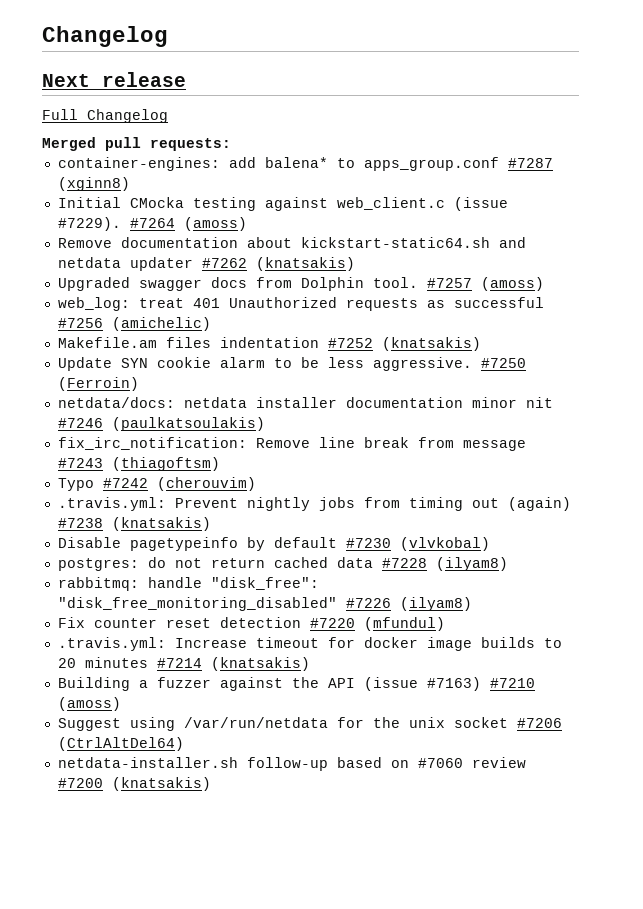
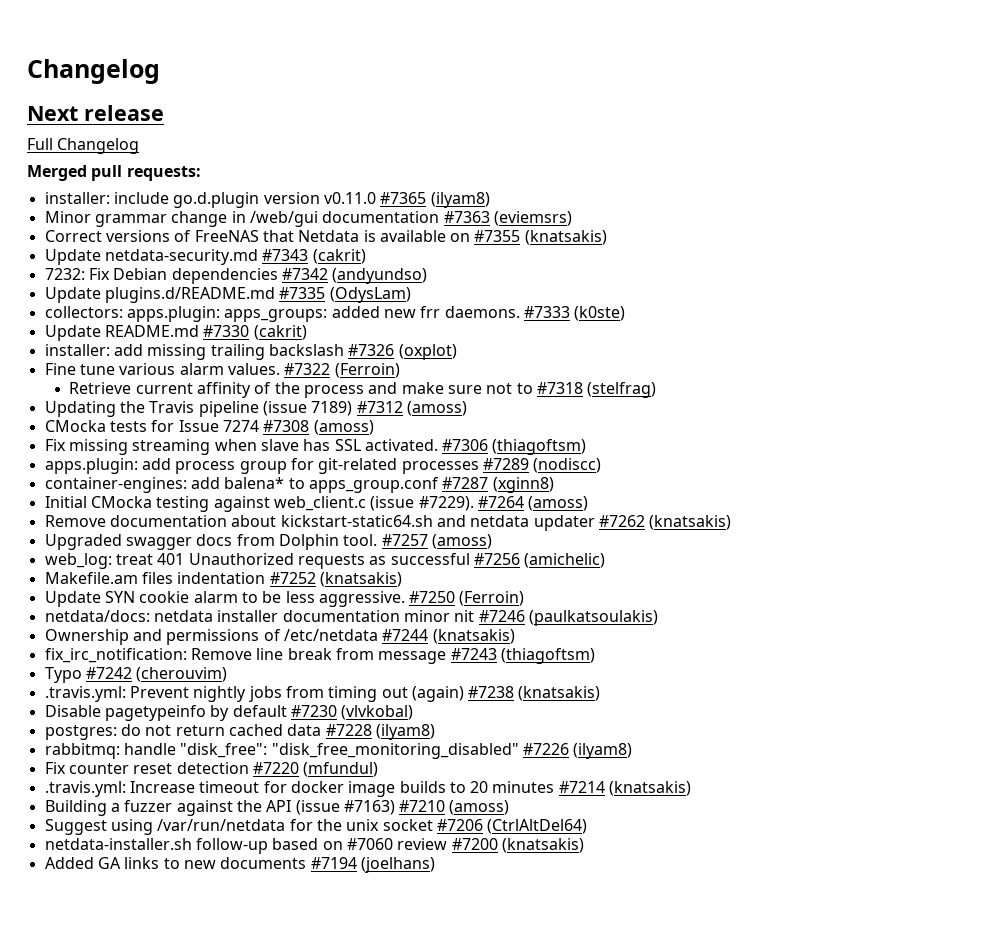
(231, 144) none -> [44,192,490,208] [44,211,572,227] [44,230,607,245] [44,249,366,265] [44,268,428,284] [44,287,411,303] [44,306,626,322] [44,325,307,341] [44,344,457,360] [44,363,400,378] [69,382,657,398] [44,401,467,417] [44,420,374,435] [44,439,587,455] [44,458,602,474] // installer: include go.d.plugin version v0.11.0 #7365 (ilyam8) // Minor grammar change in /web/gui documentation #7363 (eviemsrs) // Correct versions of FreeNAS that Netdata is available on #7355 (knatsakis) // Update netdata-security.md #7343 (cakrit) // 7232: Fix Debian dependencies #7342 (andyundso) // Update plugins.d/README.md #7335 (OdysLam) // collectors: apps.plugin: apps_groups: added new frr daemons. #7333 (k0ste) // Update README.md #7330 (cakrit) // installer: add missing trailing backslash #7326 (oxplot) // Fine tune various alarm values. #7322 (Ferroin) // Retrieve current affinity of the process and make sure not to #7318 (stelfrag) // Updating the Travis pipeline (issue 7189) #7312 (amoss) // CMocka tests for Issue 7274 #7308 (amoss) // Fix missing streaming when slave has SSL activated. #7306 (thiagoftsm) // apps.plugin: add process group for git-related processes #7289 (nodiscc)
(265, 424) none -> [44,629,515,645] // Ownership and permissions of /etc/netdata #7244 (knatsakis)
(211, 784) none -> [44,857,435,873] // Added GA links to new documents #7194 (joelhans)

